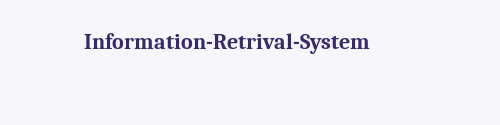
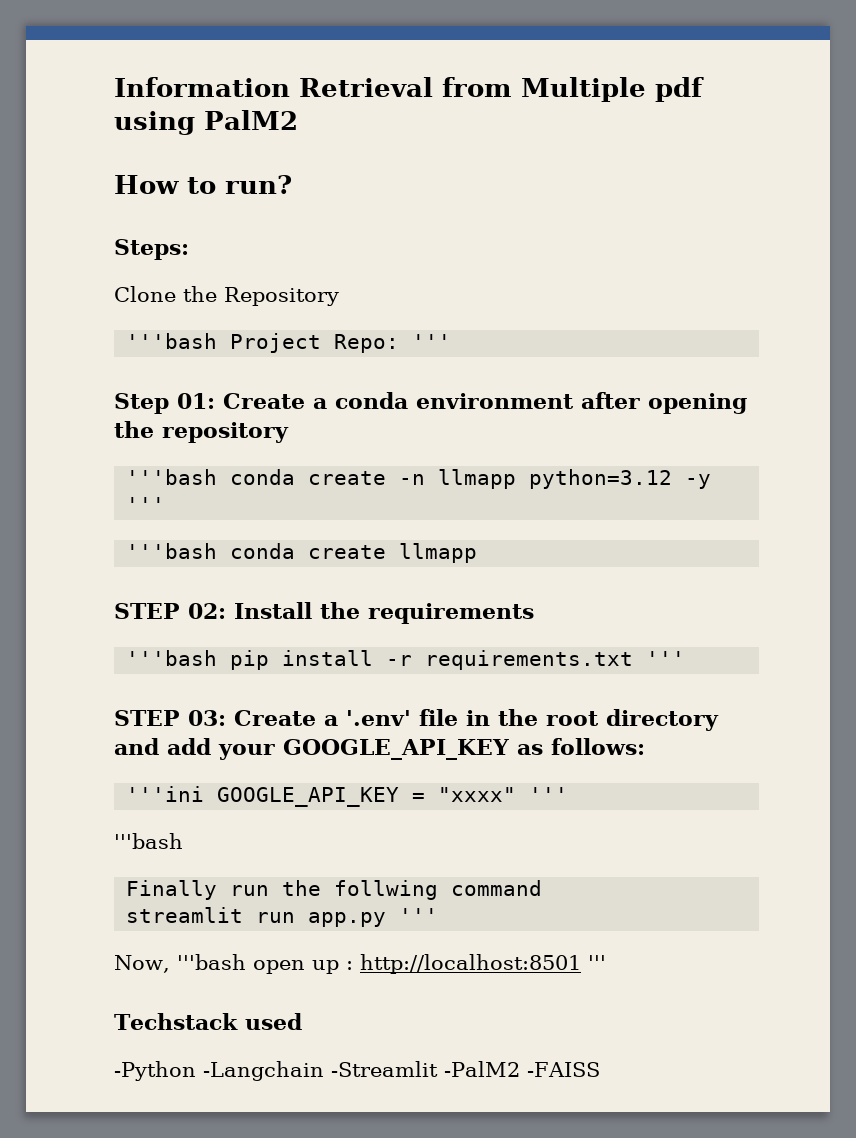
[84,33,370,54] Information-Retrival-System -> [114,77,704,102] [114,110,298,135] [114,175,292,194] [114,239,189,260] [114,286,339,306] [126,333,452,353] [114,392,747,414] [114,421,289,443] [126,469,712,489] [126,497,166,512] [126,543,478,563] [114,602,534,624] [126,650,686,670] [114,709,719,731] [114,738,645,760] [126,786,569,807] [114,833,183,849] [126,880,543,900] [126,907,439,927] [114,954,606,974] [114,1013,302,1030] [114,1061,600,1081] Information Retrieval from Multiple pdf using PalM2 // How to run? // Steps: // Clone the Repository // '''bash Project Repo: ''' // Step 01: Create a conda environment after opening the repository // '''bash conda create -n llmapp python=3.12 -y ''' // '''bash conda create llmapp // STEP 02: Install the requirements // '''bash pip install -r requirements.txt ''' // STEP 03: Create a '.env' file in the root directory and add your GOOGLE_API_KEY as follows: // '''ini GOOGLE_API_KEY = "xxxx" ''' // '''bash // Finally run the follwing command // streamlit run app.py ''' // Now, '''bash open up : http://localhost:8501 ''' // Techstack used // -Python -Langchain -Streamlit -PalM2 -FAISS

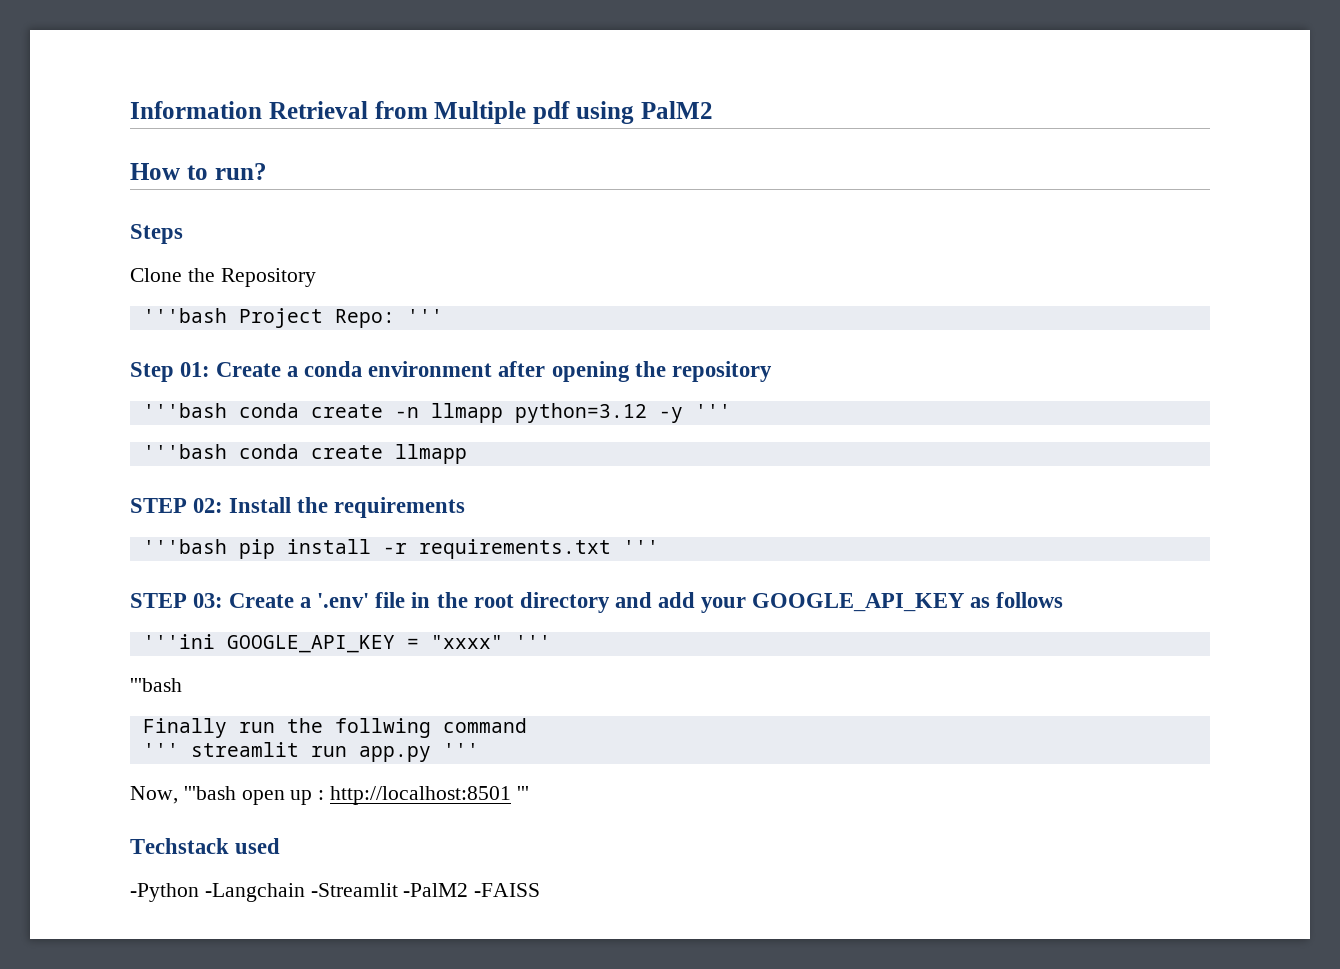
[114,239,189,260] Steps: -> [130,224,183,244] Steps
[551,738,645,755] follows: -> [996,592,1064,608] follows
(543, 888) none -> [142,743,179,757] '''

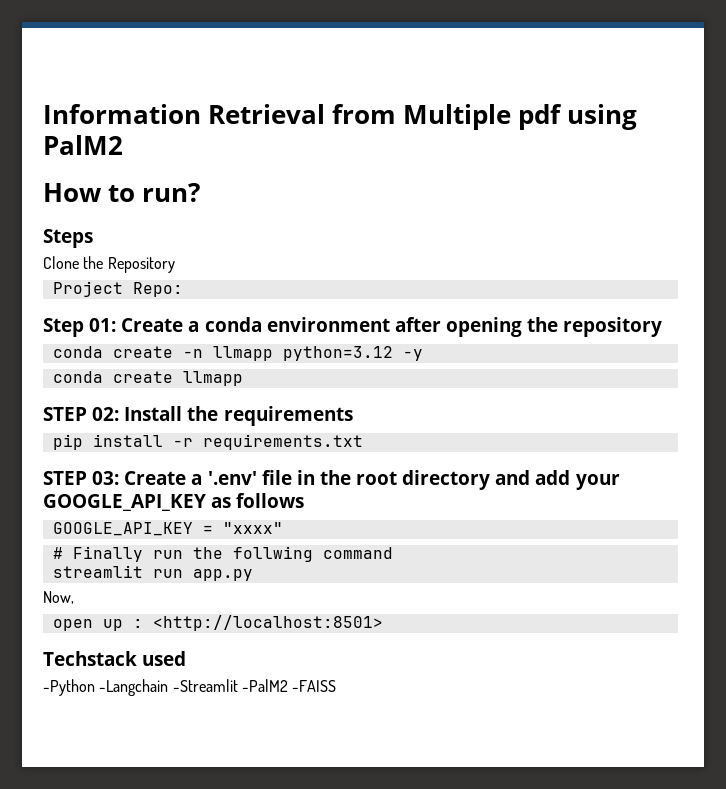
[142,308,227,323] '''bash -> (175, 265) none
[406,309,443,323] ''' -> (183, 289) none
[142,403,227,418] '''bash -> (663, 327) none
[694,404,731,418] [142,444,227,459] ''' // '''bash -> (423, 355) //
[142,539,227,554] '''bash -> (353, 416) none
[622,540,659,554] ''' -> (363, 442) none
[142,634,215,649] '''ini -> (305, 500) none
[514,635,551,649] [130,678,182,692] ''' // '''bash // -> [52,547,63,559] // #
[142,743,179,757] ''' -> (393, 553) none
[442,743,479,757] ''' -> (253, 575) none
[183,786,236,800] '''bash -> (74, 597) //
[330,786,529,805] http://localhost:8501 ''' -> [152,615,383,631] <http://localhost:8501>

